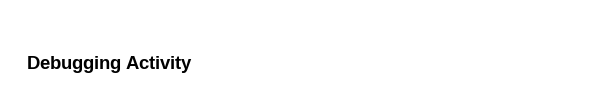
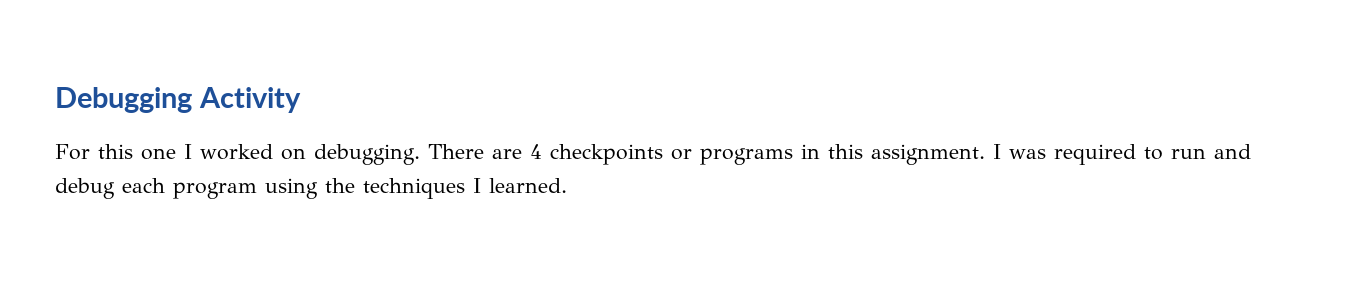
(192, 64) none -> [55,144,1251,165] [55,178,567,199] // For this one I worked on debugging. There are 4 checkpoints or programs in this assignment. I was required to run and debug each program using the techniques I learned.

